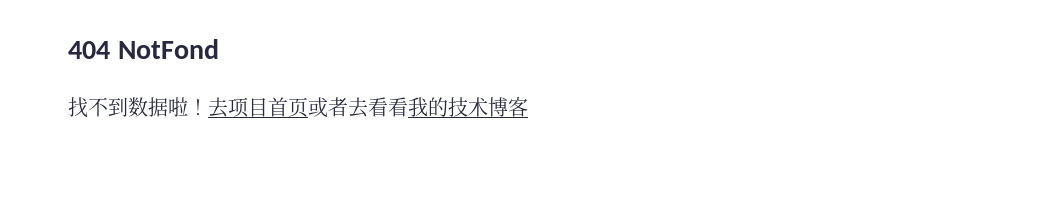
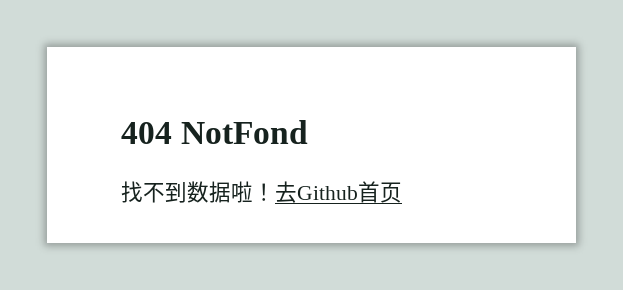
[228,97,528,118] 项目首页或者去看看我的技术博客 -> [297,181,402,203] Github首页

